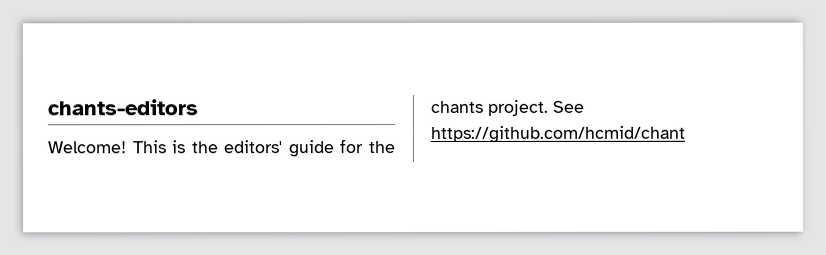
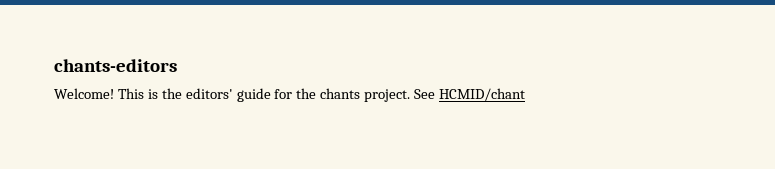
[430,125,686,143] https://github.com/hcmid/chant -> [439,88,526,101] HCMID/chant

